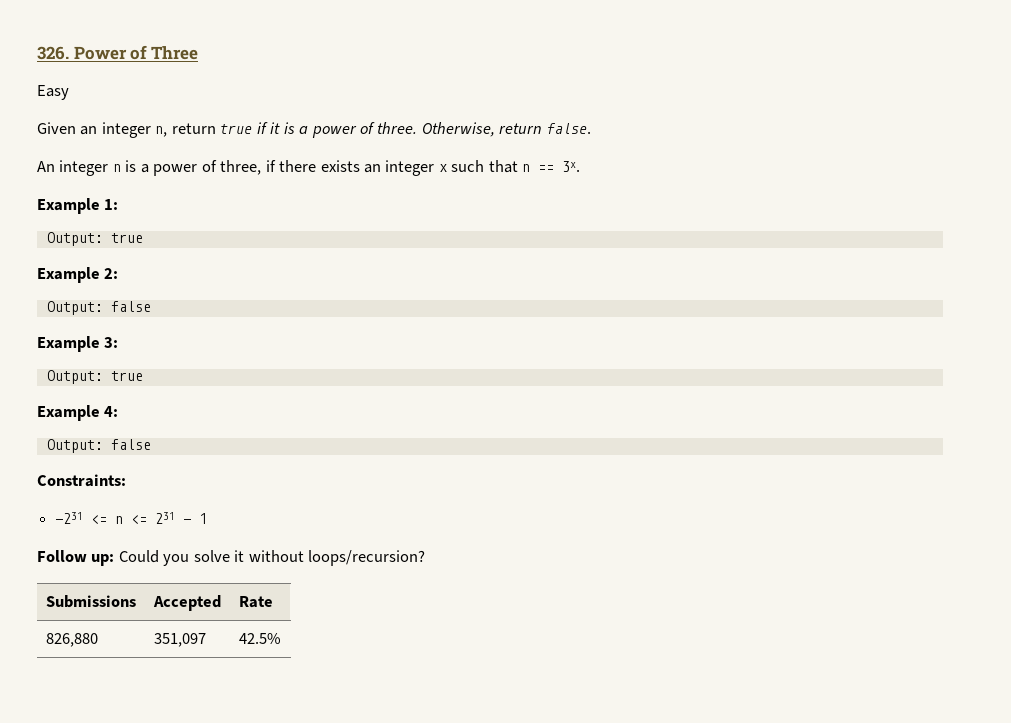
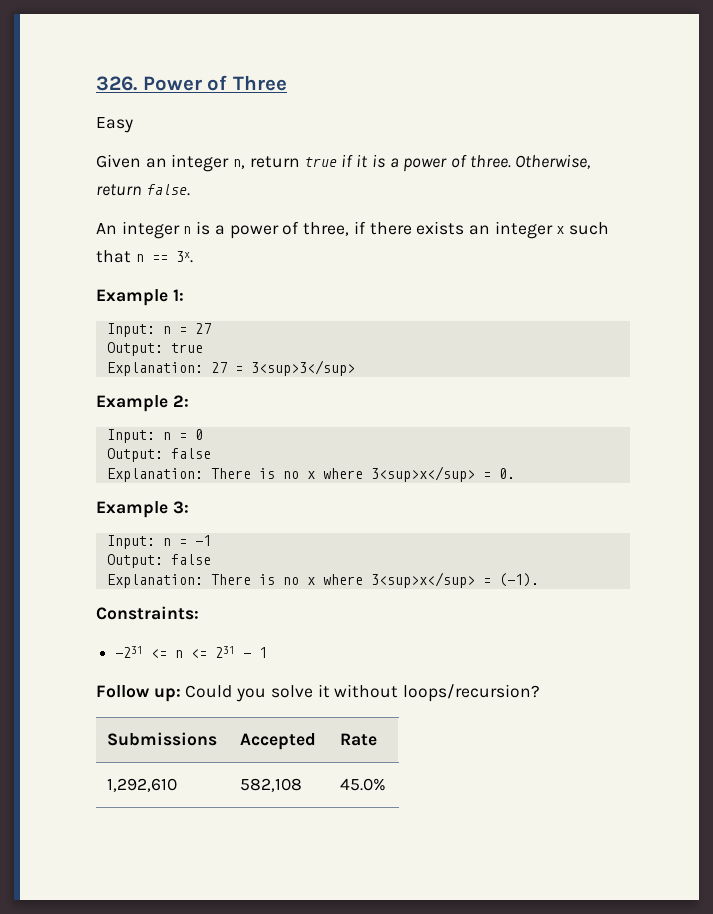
[46,232,143,246] [37,267,119,283] [46,301,151,315] [37,336,119,352] [46,370,143,384] [37,405,119,421] [46,439,151,453] Output: true // Example 2: // Output: false // Example 3: // Output: true // Example 4: // Output: false -> [106,323,211,337] [106,342,203,356] [106,360,355,376] [96,395,189,412] [106,429,203,443] [106,448,211,462] [106,466,515,482] [96,501,189,518] [106,535,211,549] [106,554,211,568] [106,572,539,588] Input: n = 27 // Output: true // Explanation: 27 = 3<sup>3</sup> // Example 2: // Input: n = 0 // Output: false // Explanation: There is no x where 3<sup>x</sup> = 0. // Example 3: // Input: n = -1 // Output: false // Explanation: There is no x where 3<sup>x</sup> = (-1).
[45,633,98,647] [153,633,206,647] [238,633,281,644] 826,880 | 351,097 | 42.5% -> [107,778,178,792] [240,778,303,792] [340,778,387,791] 1,292,610 | 582,108 | 45.0%

